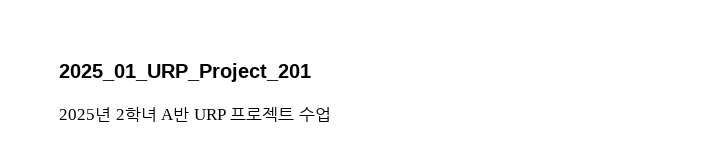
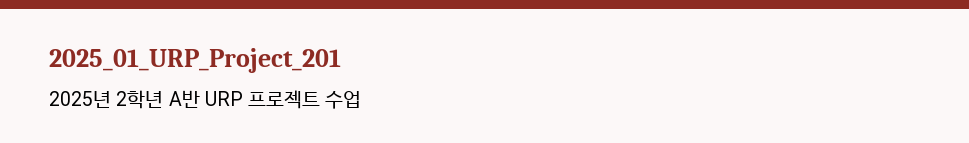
[115,107,157,122] 2학녀 -> [116,90,164,109] 2학년

